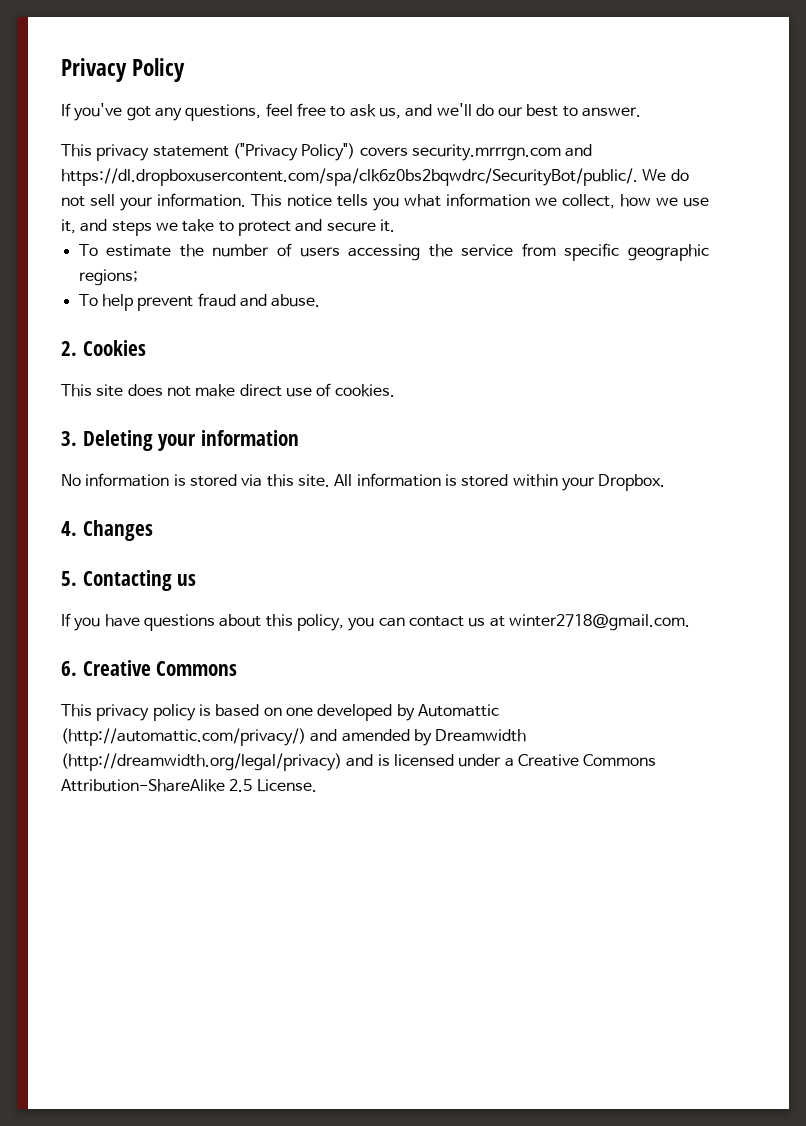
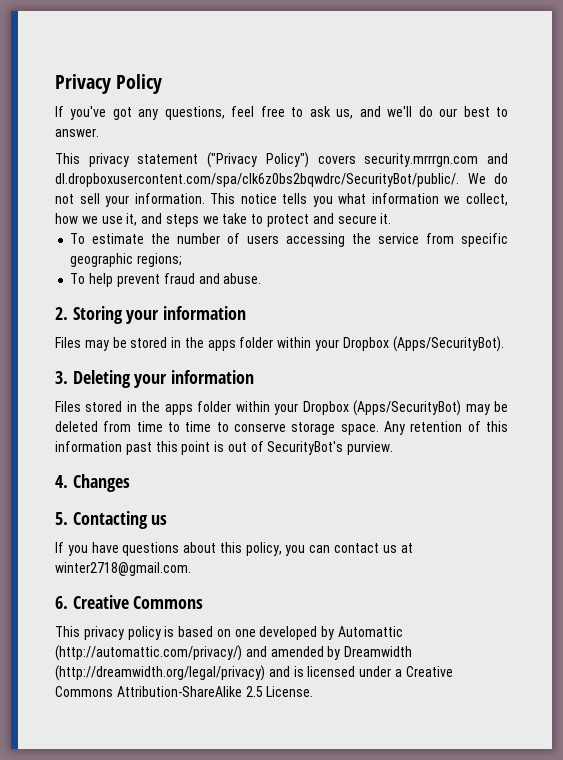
[61,168,638,186] https://dl.dropboxusercontent.com/spa/clk6z0bs2bqwdrc/SecurityBot/public/. -> [55,173,459,187] dl.dropboxusercontent.com/spa/clk6z0bs2bqwdrc/SecurityBot/public/.
[82,340,146,356] [61,383,395,397] [61,430,299,451] [61,473,666,491] Cookies // This site does not make direct use of cookies. // 3. Deleting your information // No information is stored via this site. All information is stored within your Dropbox. -> [72,306,247,324] [55,336,504,352] [55,370,255,388] [55,400,508,416] [55,421,508,435] [55,441,394,455] Storing your information // Files may be stored in the apps folder within your Dropbox (Apps/SecurityBot). // 3. Deleting your information // Files stored in the apps folder within your Dropbox (Apps/SecurityBot) may be deleted from time to time to conserve storage space. Any retention of this information past this point is out of SecurityBot's purview.

